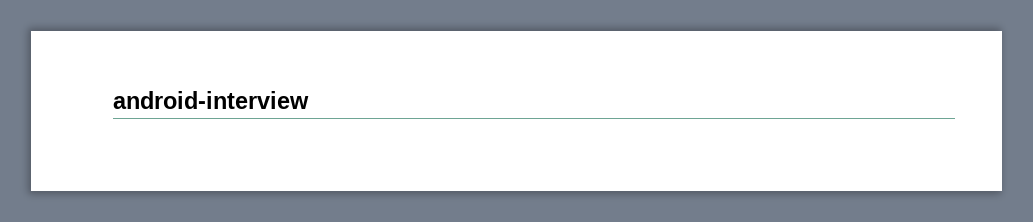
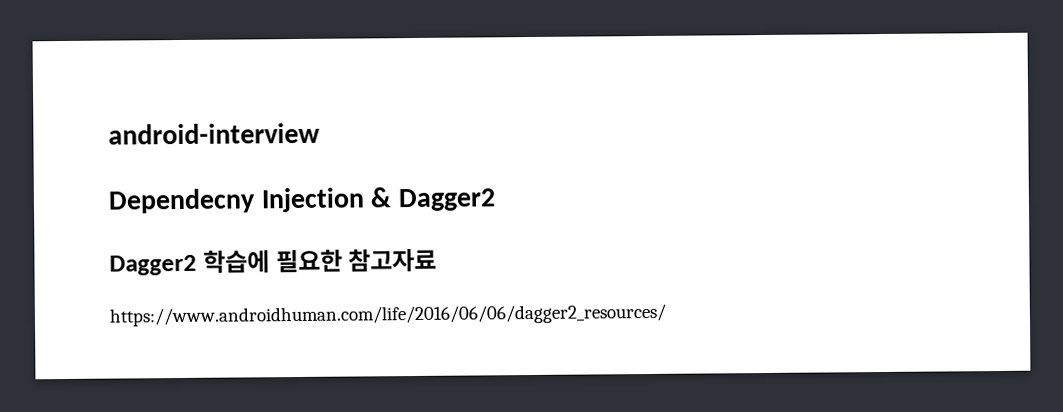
(309, 100) none -> [108,187,496,214] [109,247,438,276] [109,303,666,327] // Dependecny Injection & Dagger2 // Dagger2 학습에 필요한 참고자료 // https://www.androidhuman.com/life/2016/06/06/dagger2_resources/

